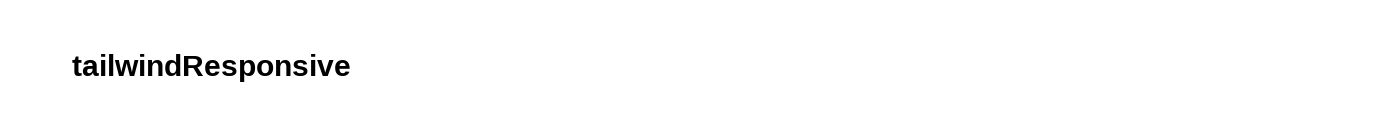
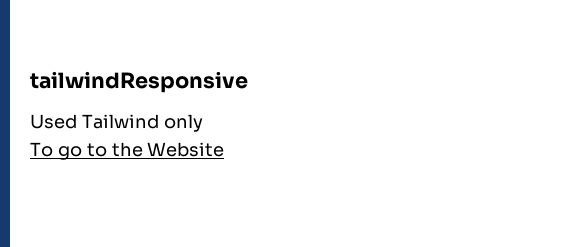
(351, 68) none -> [30,114,203,132] [30,142,225,160] // Used Tailwind only // To go to the Website

